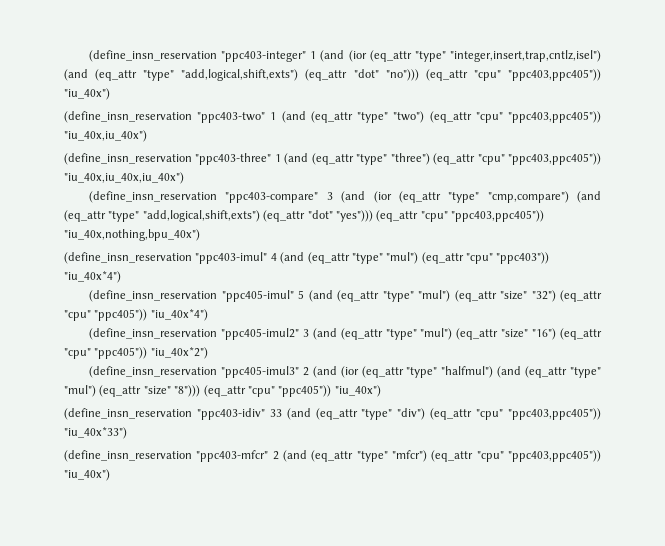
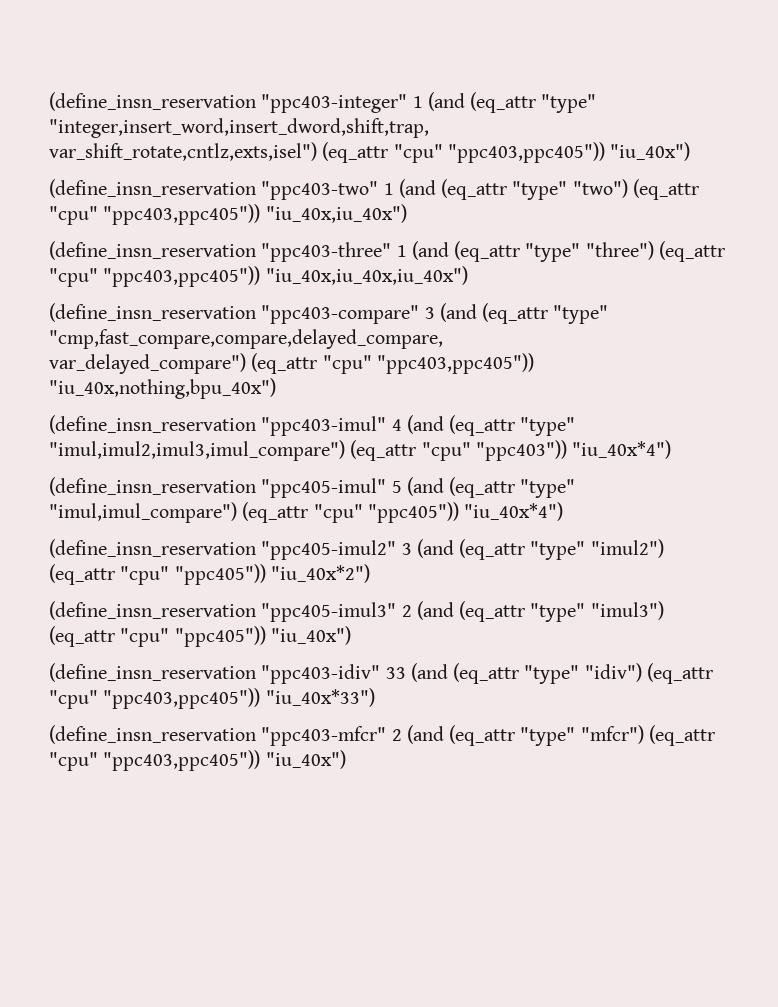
[348,50,601,62] [64,69,419,81] (ior (eq_attr "type" "integer,insert,trap,cntlz,isel") (and (eq_attr "type" "add,logical,shift,exts") (eq_attr "dot" "no"))) -> [470,92,597,113] [49,118,429,138] [49,142,317,161] (eq_attr "type" "integer,insert_word,insert_dword,shift,trap, // var_shift_rotate,cntlz,exts,isel")
[373,191,601,203] [64,210,373,222] (ior (eq_attr "type" "cmp,compare") (and (eq_attr "type" "add,logical,shift,exts") (eq_attr "dot" "yes"))) -> [482,303,609,324] [49,329,443,349] [49,353,246,374] (eq_attr "type" "cmp,fast_compare,compare,delayed_compare, // var_delayed_compare")
[386,252,419,264] "mul") -> [49,440,345,461] "imul,imul2,imul3,imul_compare")
[418,290,556,302] "mul") (eq_attr "size" "32") -> [49,502,237,523] "imul,imul_compare")
[420,328,557,340] "mul") (eq_attr "size" "16") -> [590,539,664,558] "imul2")
[340,366,601,378] [64,385,201,397] (ior (eq_attr "type" "halfmul") (and (eq_attr "type" "mul") (eq_attr "size" "8"))) -> [459,601,664,622] (eq_attr "type" "imul3")
[397,408,426,420] "div") -> [584,663,642,682] "idiv")

